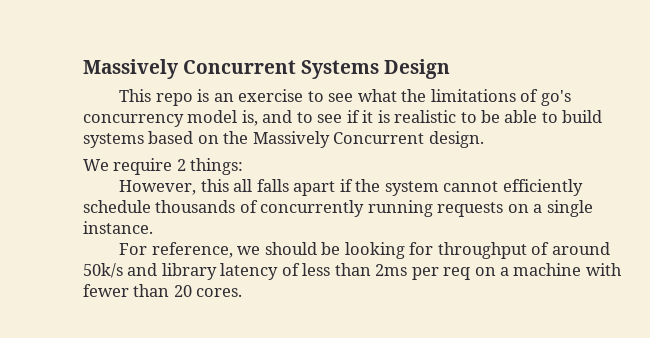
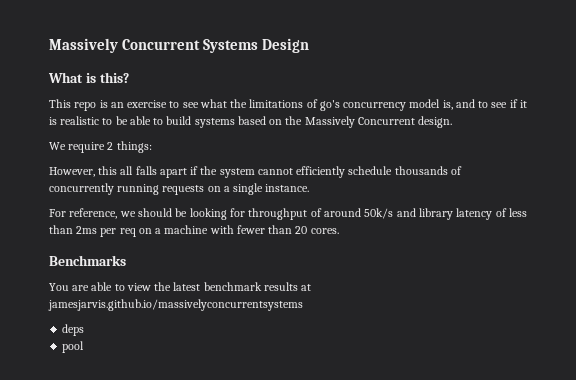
(451, 69) none -> [48,72,129,83] // What is this?
(243, 292) none -> [49,255,126,266] [49,282,312,291] [48,299,303,311] [62,324,85,336] [62,341,85,353] // Benchmarks // You are able to view the latest benchmark results at jamesjarvis.github.io/massivelyconcurrentsystems // deps // pool

